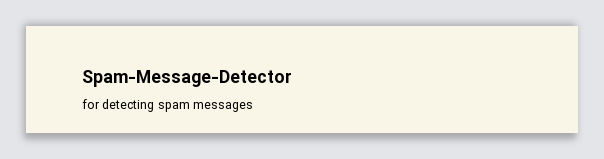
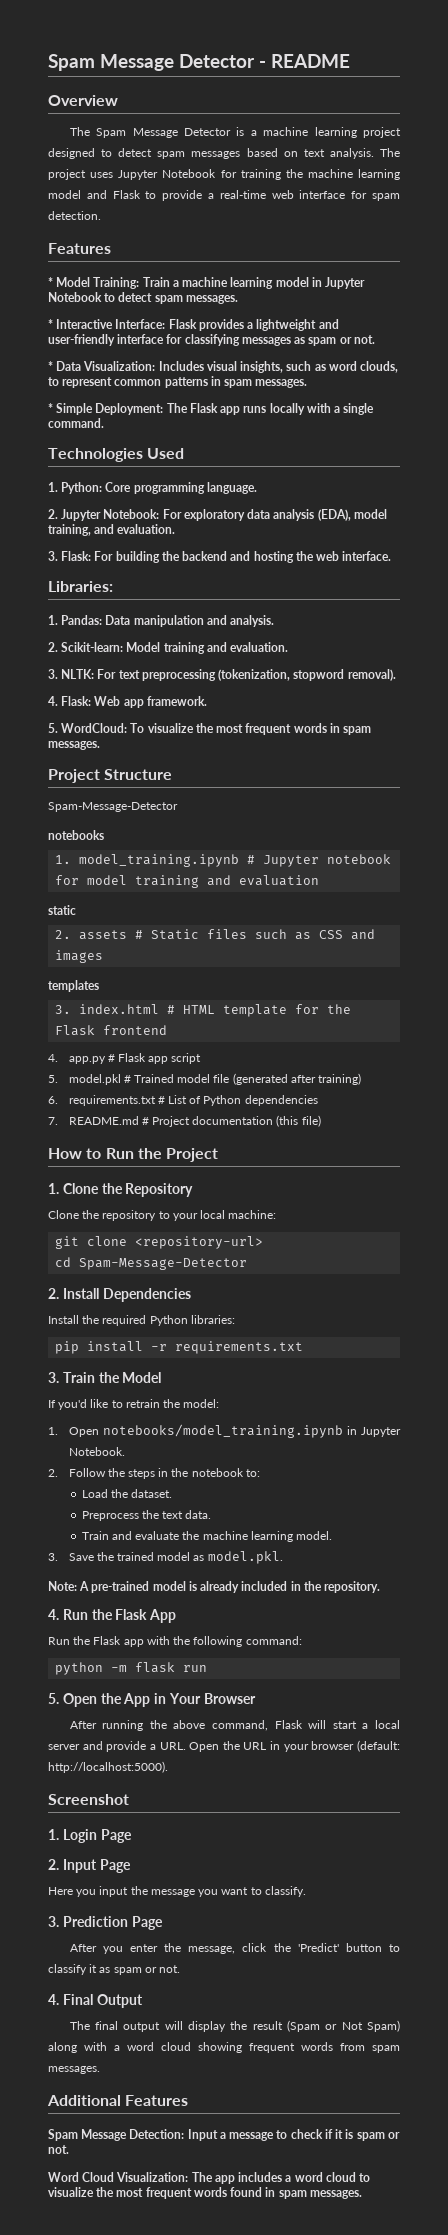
[82,70,292,87] [82,99,254,112] Spam-Message-Detector // for detecting spam messages -> [48,54,350,71] [48,95,118,106] [69,127,401,138] [48,148,400,159] [48,169,400,180] [48,190,401,201] [48,211,101,220] [48,243,111,254] [48,277,366,289] [48,292,238,304] [48,319,339,331] [48,334,375,346] [48,361,399,373] [48,376,308,388] [48,403,375,415] [48,418,104,428] [48,448,185,462] [48,482,257,494] [48,509,387,521] [48,524,176,536] [48,551,392,563] [48,581,113,592] [48,615,275,627] [48,642,289,654] [48,669,396,681] [48,696,207,708] [48,723,372,735] [48,741,100,750] [48,769,173,783] [48,802,178,812] [48,830,104,840] [55,854,392,867] [55,875,320,888] [48,905,76,915] [55,929,376,940] [55,950,104,963] [48,980,99,992] [55,1004,352,1017] [55,1025,168,1036] [48,1053,202,1064] [48,1073,362,1085] [48,1095,318,1106] [48,1115,321,1127] [48,1148,219,1162] [48,1183,194,1197] [48,1210,277,1221] [55,1236,264,1249] [55,1257,248,1270] [48,1288,191,1302] [48,1315,235,1326] [55,1341,304,1354] [48,1372,162,1383] [48,1399,220,1410] [48,1424,401,1438] [68,1447,125,1456] [48,1468,260,1479] [81,1489,173,1498] [81,1510,212,1521] [81,1531,333,1542] [48,1551,283,1564] [48,1581,381,1593] [48,1609,177,1623] [48,1636,302,1647] [55,1662,208,1675] [48,1693,256,1707] [69,1720,400,1731] [48,1740,400,1752] [48,1761,168,1773] [48,1794,129,1805] [48,1829,132,1843] [48,1859,131,1873] [48,1886,306,1897] [48,1916,163,1930] [69,1943,400,1954] [48,1964,181,1975] [48,1994,143,2008] [69,2020,401,2032] [48,2042,400,2053] [48,2066,100,2074] [47,2095,189,2106] [48,2129,400,2141] [48,2145,69,2154] [48,2172,371,2184] [48,2187,362,2199] Spam Message Detector - README // Overview // The Spam Message Detector is a machine learning project designed to detect spam messages based on text analysis. The project uses Jupyter Notebook for training the machine learning model and Flask to provide a real-time web interface for spam detection. // Features // * Model Training: Train a machine learning model in Jupyter Notebook to detect spam messages. // * Interactive Interface: Flask provides a lightweight and user-friendly interface for classifying messages as spam or not. // * Data Visualization: Includes visual insights, such as word clouds, to represent common patterns in spam messages. // * Simple Deployment: The Flask app runs locally with a single command. // Technologies Used // 1. Python: Core programming language. // 2. Jupyter Notebook: For exploratory data analysis (EDA), model training, and evaluation. // 3. Flask: For building the backend and hosting the web interface. // Libraries: // 1. Pandas: Data manipulation and analysis. // 2. Scikit-learn: Model training and evaluation. // 3. NLTK: For text preprocessing (tokenization, stopword removal). // 4. Flask: Web app framework. // 5. WordCloud: To visualize the most frequent words in spam messages. // Project Structure // Spam-Message-Detector // notebooks // 1. model_training.ipynb # Jupyter notebook for model training and evaluation // static // 2. assets # Static files such as CSS and images // templates // 3. index.html # HTML template for the Flask frontend // 4. app.py # Flask app script // 5. model.pkl # Trained model file (generated after training) // 6. requirements.txt # List of Python dependencies // 7. README.md # Project documentation (this file) // How to Run the Project // 1. Clone the Repository // Clone the repository to your local machine: // git clone <repository-url> // cd Spam-Message-Detector // 2. Install Dependencies // Install the required Python libraries: // pip install -r requirements.txt // 3. Train the Model // If you'd like to retrain the model: // 1. Open notebooks/model_training.ipynb in Jupyter Notebook. // 2. Follow the steps in the notebook to: // Load the dataset. // Preprocess the text data. // Train and evaluate the machine learning model. // 3. Save the trained model as model.pkl. // Note: A pre-trained model is already included in the repository. // 4. Run the Flask App // Run the Flask app with the following command: // python -m flask run // 5. Open the App in Your Browser // After running the above command, Flask will start a local server and provide a URL. Open the URL in your browser (default: http://localhost:5000). // Screenshot // 1. Login Page // 2. Input Page // Here you input the message you want to classify. // 3. Prediction Page // After you enter the message, click the 'Predict' button to classify it as spam or not. // 4. Final Output // The final output will display the result (Spam or Not Spam) along with a word cloud showing frequent words from spam messages. // Additional Features // Spam Message Detection: Input a message to check if it is spam or not. // Word Cloud Visualization: The app includes a word cloud to visualize the most frequent words found in spam messages.

